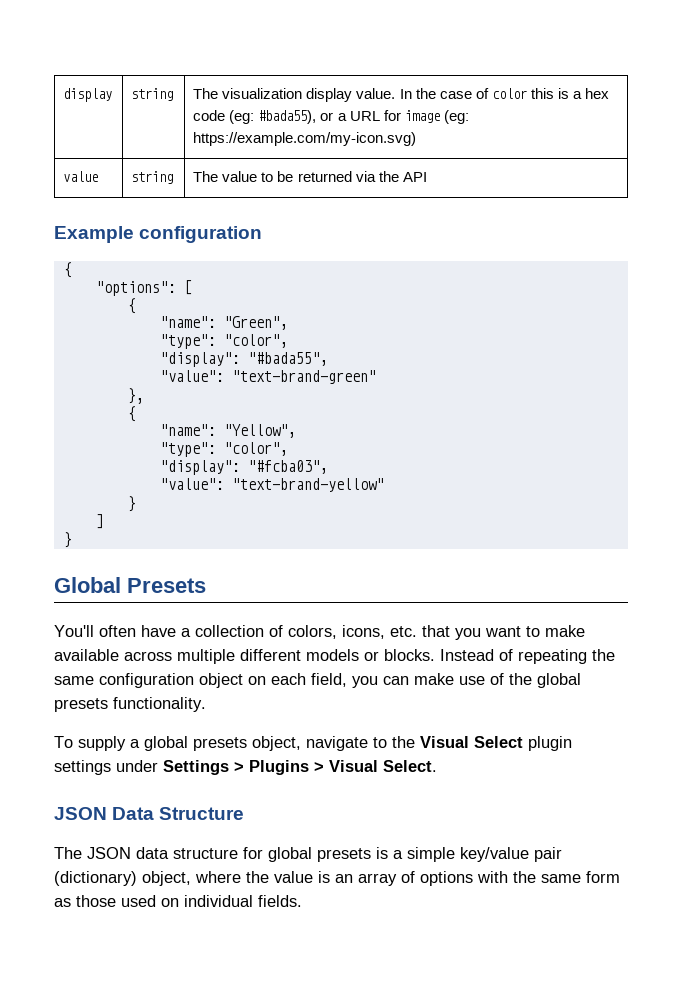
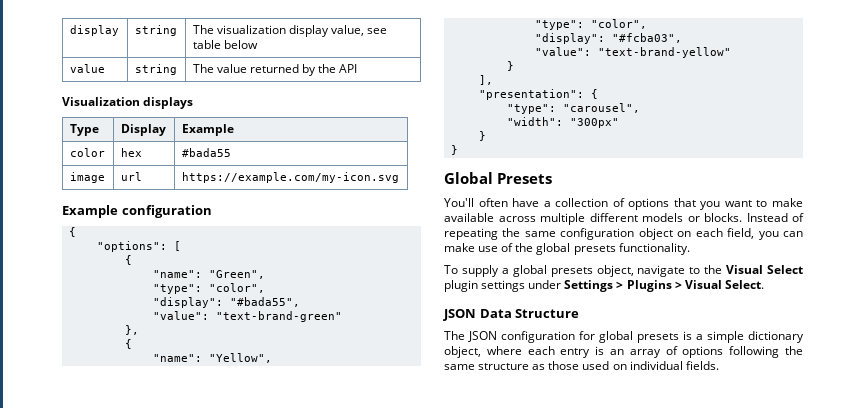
[356,88,609,99] [193,110,469,124] [193,132,417,146] [63,171,99,182] [131,171,174,184] [193,171,427,182] value. In the case of color this is a hex code (eg: #bada55), or a URL for image (eg: https://example.com/my-icon.svg) // value | string | The value to be returned via the API -> [330,25,387,36] [192,40,258,49] [69,64,105,73] [134,64,177,75] [192,64,358,76] [62,97,194,109] [69,124,99,136] [120,124,166,136] [181,124,234,136] [69,148,105,157] [120,148,142,157] [181,148,231,157] [69,172,105,183] [120,172,142,181] [181,172,399,183] value, see table below // value | string | The value returned by the API // Visualization displays // Type | Display | Example // color | hex | #bada55 // image | url | https://example.com/my-icon.svg
[95,514,104,529] ] -> [478,75,493,85] [478,89,598,100] [506,103,640,114] [506,117,619,128] [478,131,486,141] ], // "presentation": { // "type": "carousel", // "width": "300px" // }
[288,625,417,639] colors, icons, etc. -> [628,198,670,210] options
[136,847,238,859] data structure -> [501,331,575,343] configuration
[460,847,562,862] [54,871,313,886] key/value pair (dictionary) object, where the value -> [748,331,804,343] [444,346,591,358] dictionary object, where each entry
[477,871,620,883] with the same form -> [729,346,803,358] [444,363,530,370] following the same structure

